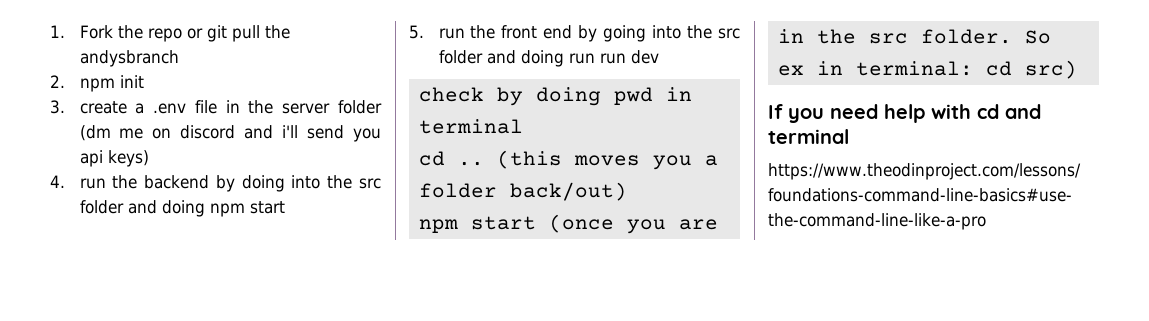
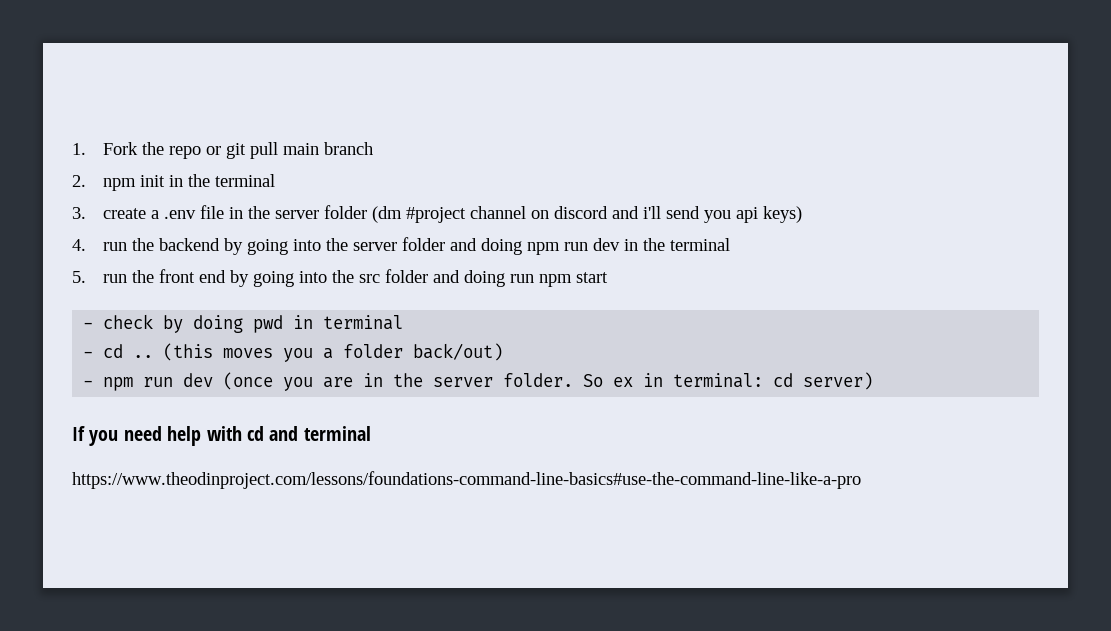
[264,25,290,39] [79,50,179,67] the andysbranch -> [283,142,374,155] main branch
(144, 81) none -> [169,174,276,187] in the terminal
[119,128,144,139] me -> [406,206,527,223] #project channel
[241,175,381,192] doing into the src -> [247,238,398,255] going into the server
[249,201,285,214] start -> [564,238,731,251] run dev in the terminal
[599,50,659,64] run dev // -> [539,272,609,287] [83,322,94,329] npm start // -
(523, 126) none -> [83,351,94,358] -
[418,216,536,233] npm start -> [83,373,214,391] - npm run dev
[868,33,908,44] src -> [433,377,494,387] server
[1024,60,1077,79] src) -> [803,372,874,390] server)

